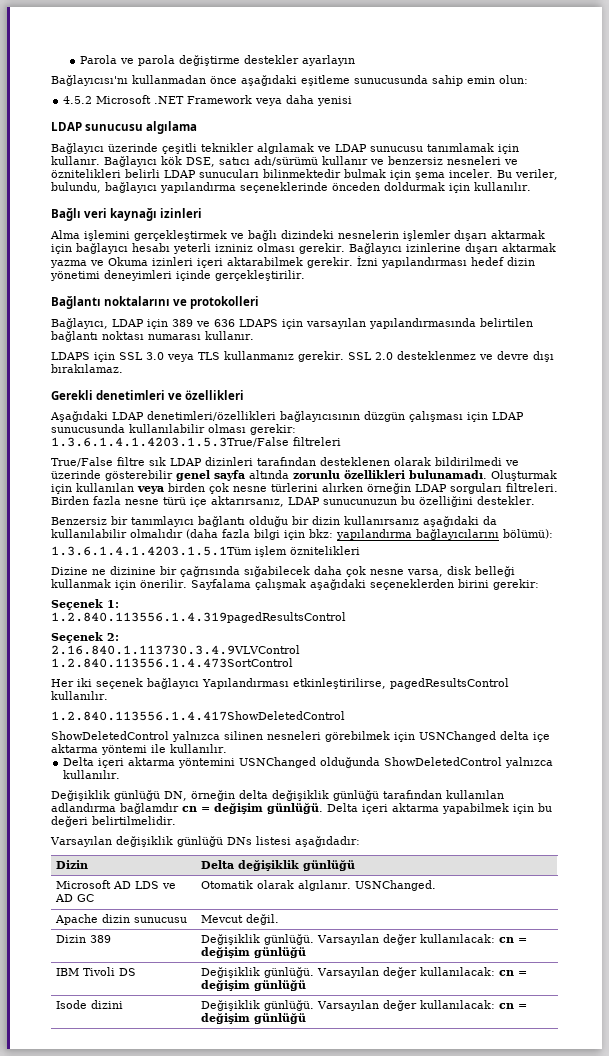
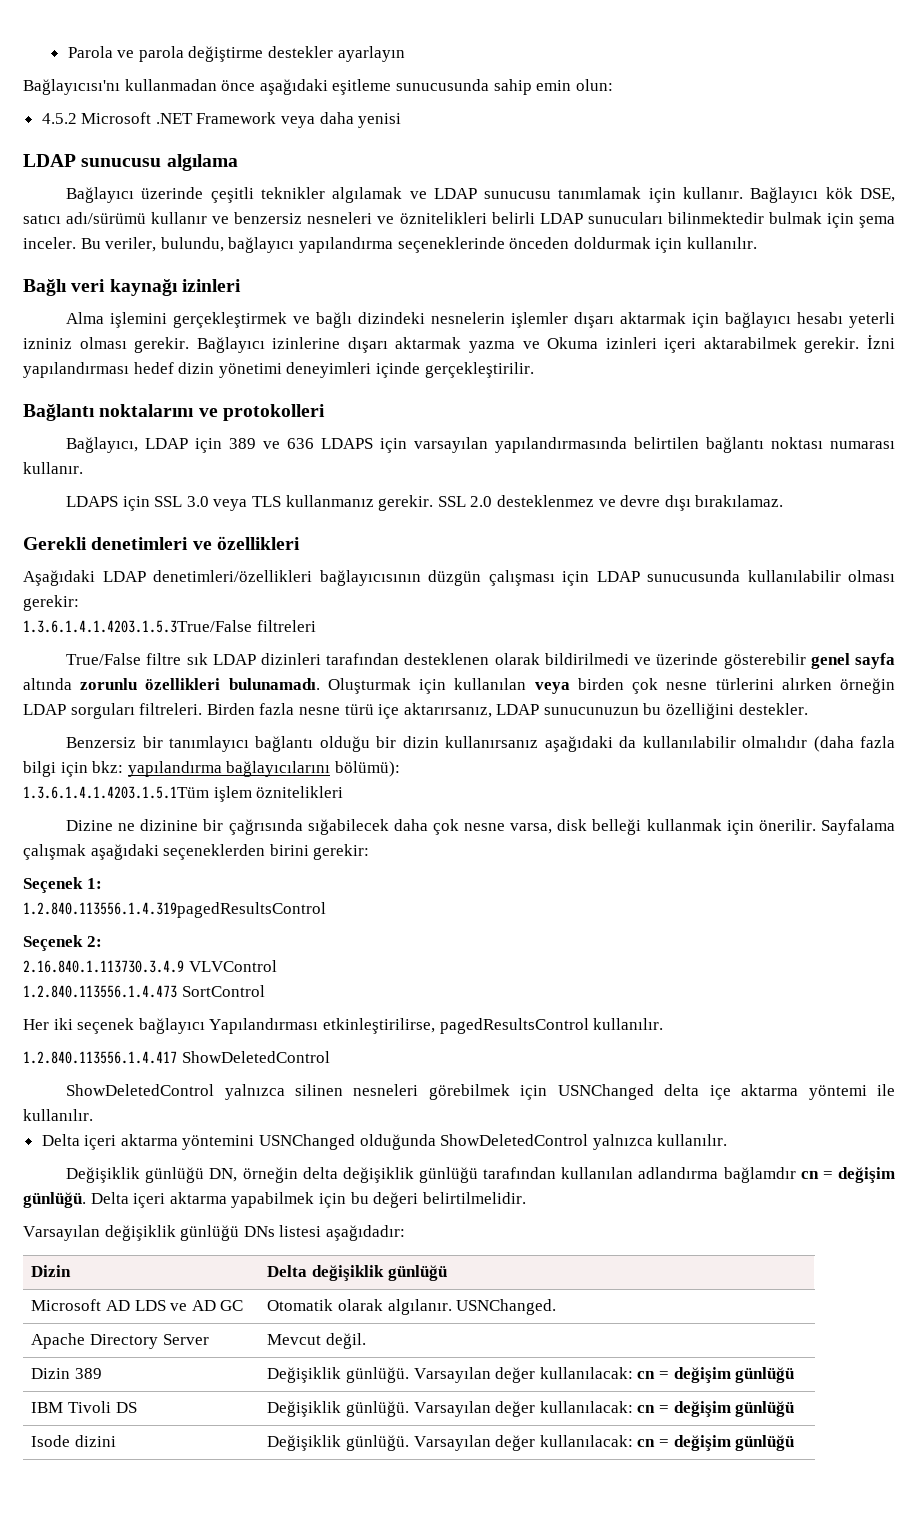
[51,645,300,655] [51,658,293,668] 2.16.840.1.113730.3.4.9VLVControl // 1.2.840.113556.1.4.473SortControl -> [23,960,277,973] [23,985,265,998] 2.16.840.1.113730.3.4.9 VLVControl // 1.2.840.113556.1.4.473 SortControl
[51,711,345,721] 1.2.840.113556.1.4.417ShowDeletedControl -> [23,1051,330,1064] 1.2.840.113556.1.4.417 ShowDeletedControl
[101,914,187,923] dizin sunucusu -> [89,1334,209,1349] Directory Server

